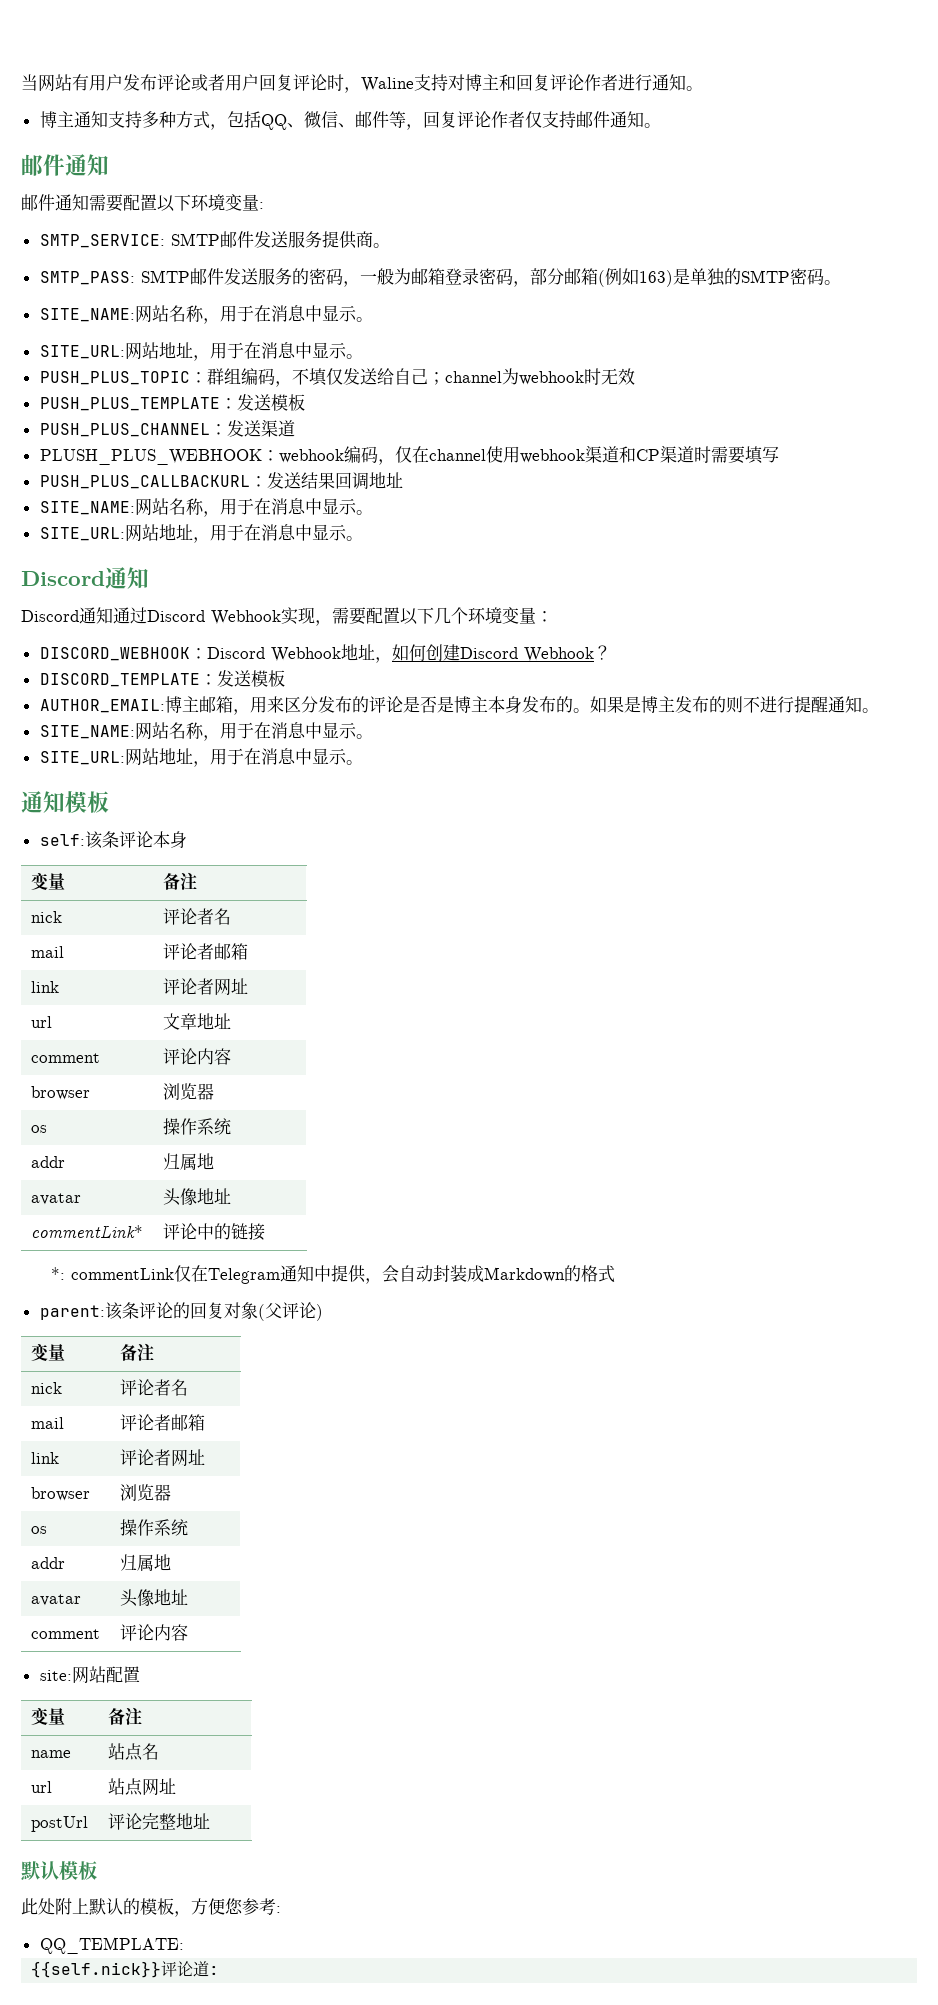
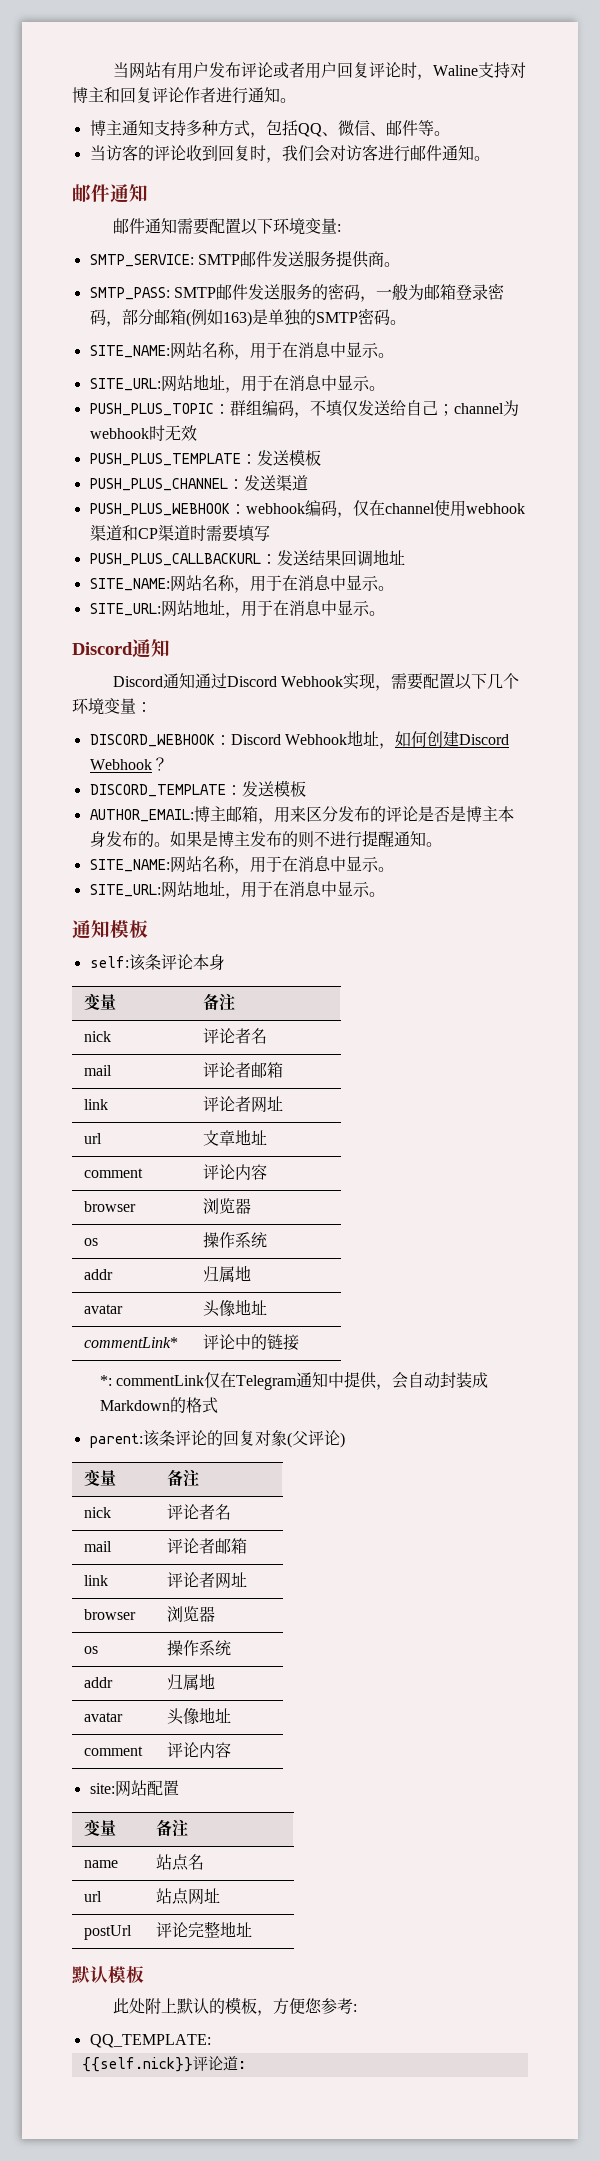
[405,111,576,130] ，回复评论作者仅支持 -> [433,131,450,136] [89,144,410,163] 。 // 当访客的评论收到回复时，我们会对访客进行
[39,449,262,465] PLUSH_PLUS_WEBHOOK -> [89,503,230,516] PUSH_PLUS_WEBHOOK

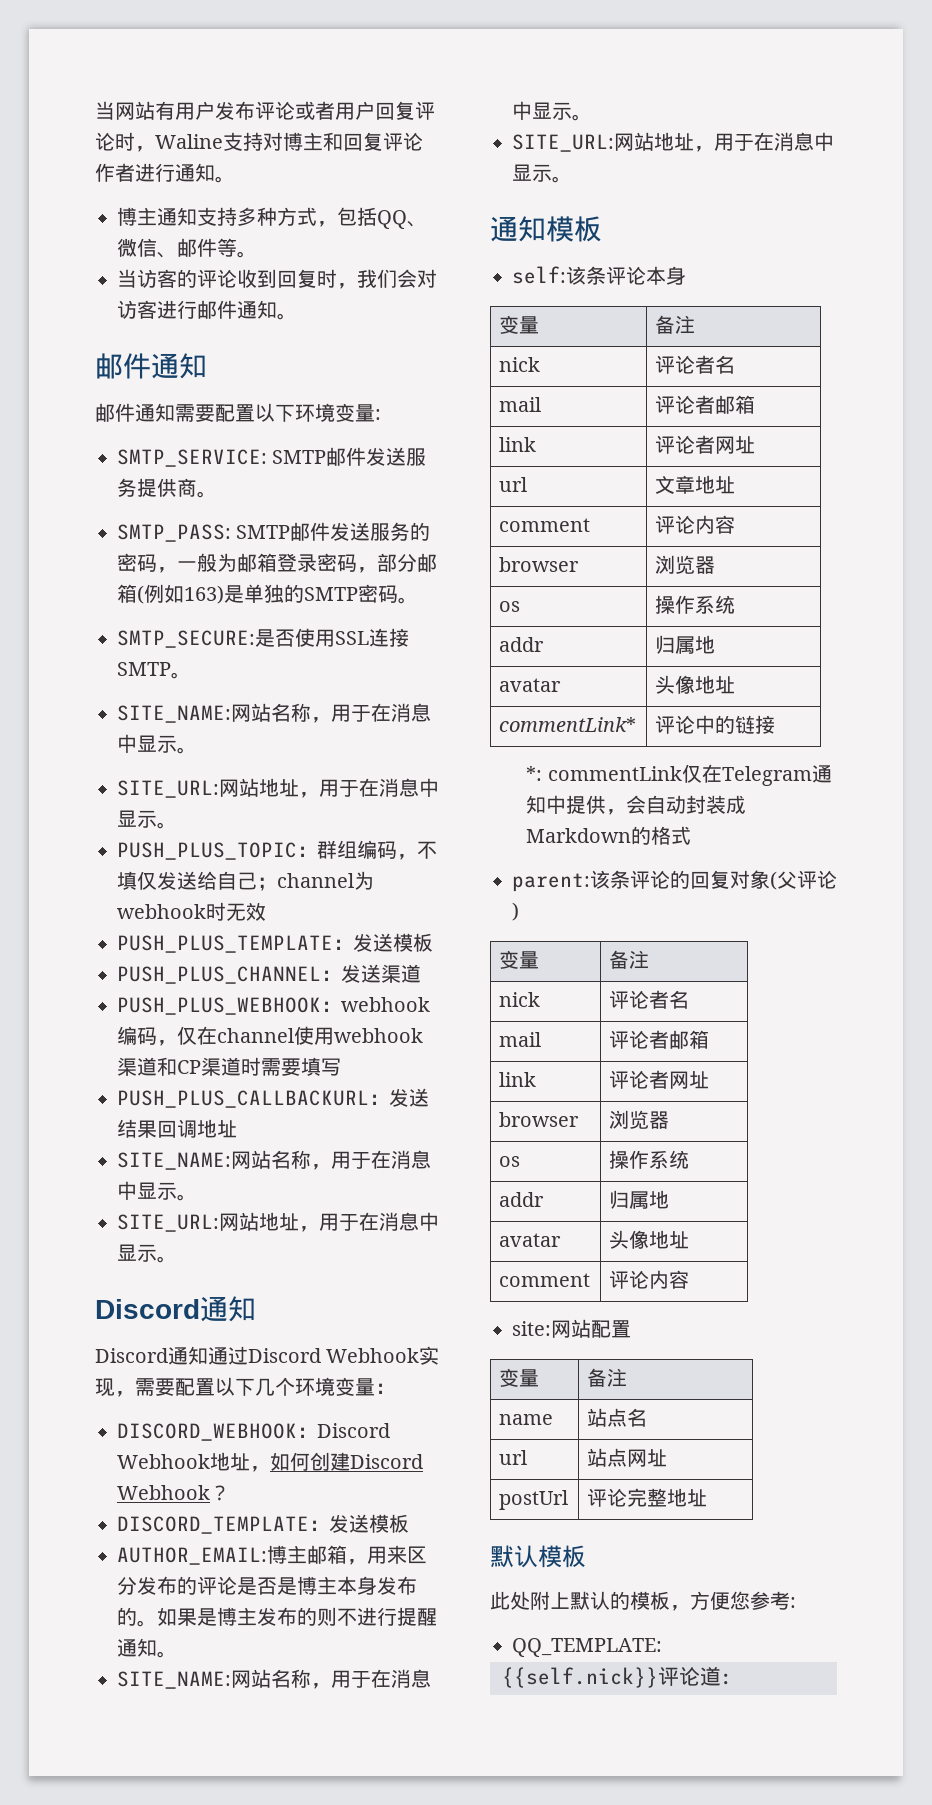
(406, 322) none -> [117,628,409,648] [117,662,191,679] // SMTP_SECURE:是否使用SSL连接SMTP。

